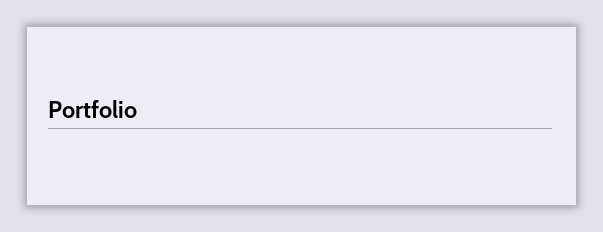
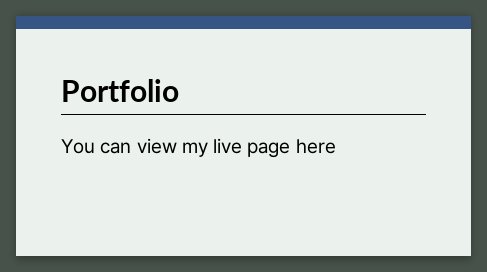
(137, 109) none -> [61,138,336,158] // You can view my live page here

